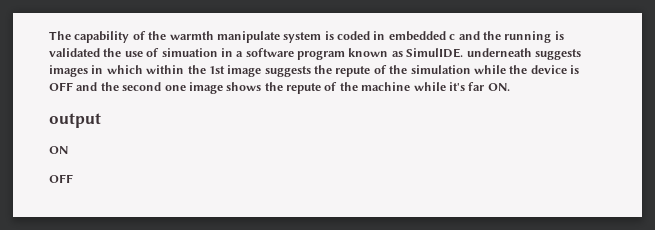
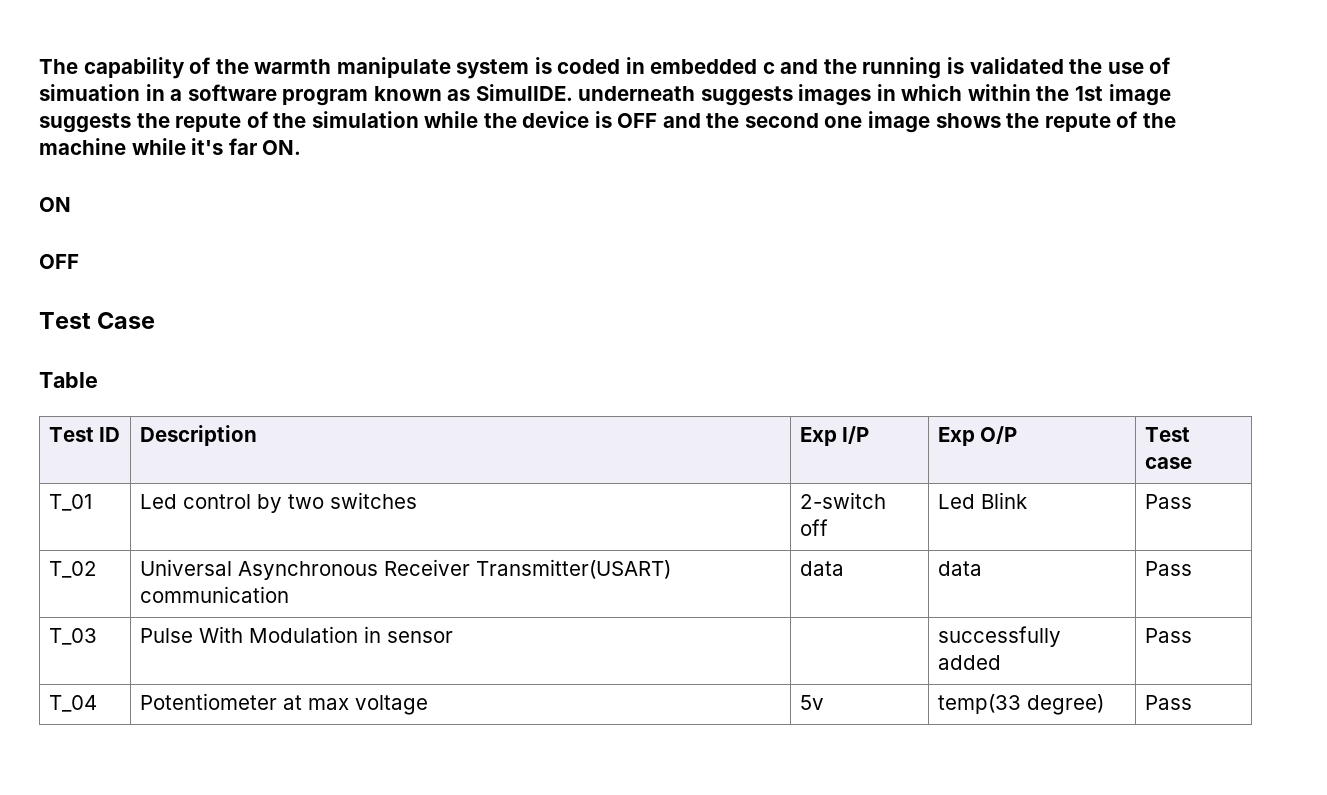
[49,113,101,128] // output -> (302, 147) none
(73, 178) none -> [39,312,156,329] [39,372,98,388] [48,427,121,442] [139,425,257,446] [799,426,870,446] [937,426,1018,446] [1144,427,1190,442] [1144,457,1192,469] [48,494,92,511] [139,492,417,513] [799,492,886,509] [799,519,828,536] [937,492,1027,509] [1144,494,1192,509] [48,561,97,578] [139,559,671,580] [139,586,289,603] [799,561,844,576] [937,561,982,576] [1144,561,1192,576] [48,628,97,645] [139,626,453,643] [937,626,1061,647] [937,655,1001,670] [1144,628,1192,643] [48,695,97,712] [139,693,428,715] [799,695,824,710] [937,694,1104,715] [1144,695,1192,710] // Test Case // Table // Test ID | Description | Exp I/P | Exp O/P | Test case // T_01 | Led control by two switches | 2-switch off | Led Blink | Pass // T_02 | Universal Asynchronous Receiver Transmitter(USART) communication | data | data | Pass // T_03 | Pulse With Modulation in sensor | | successfully added | Pass // T_04 | Potentiometer at max voltage | 5v | temp(33 degree) | Pass

